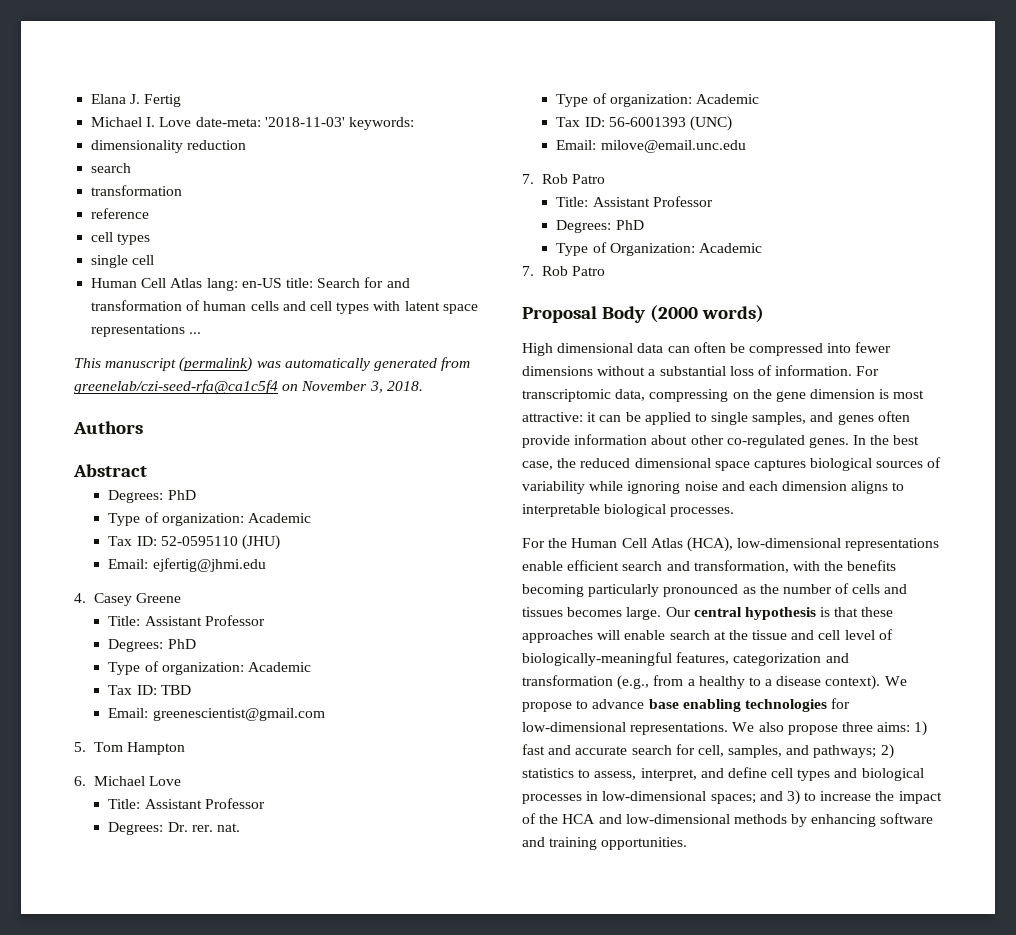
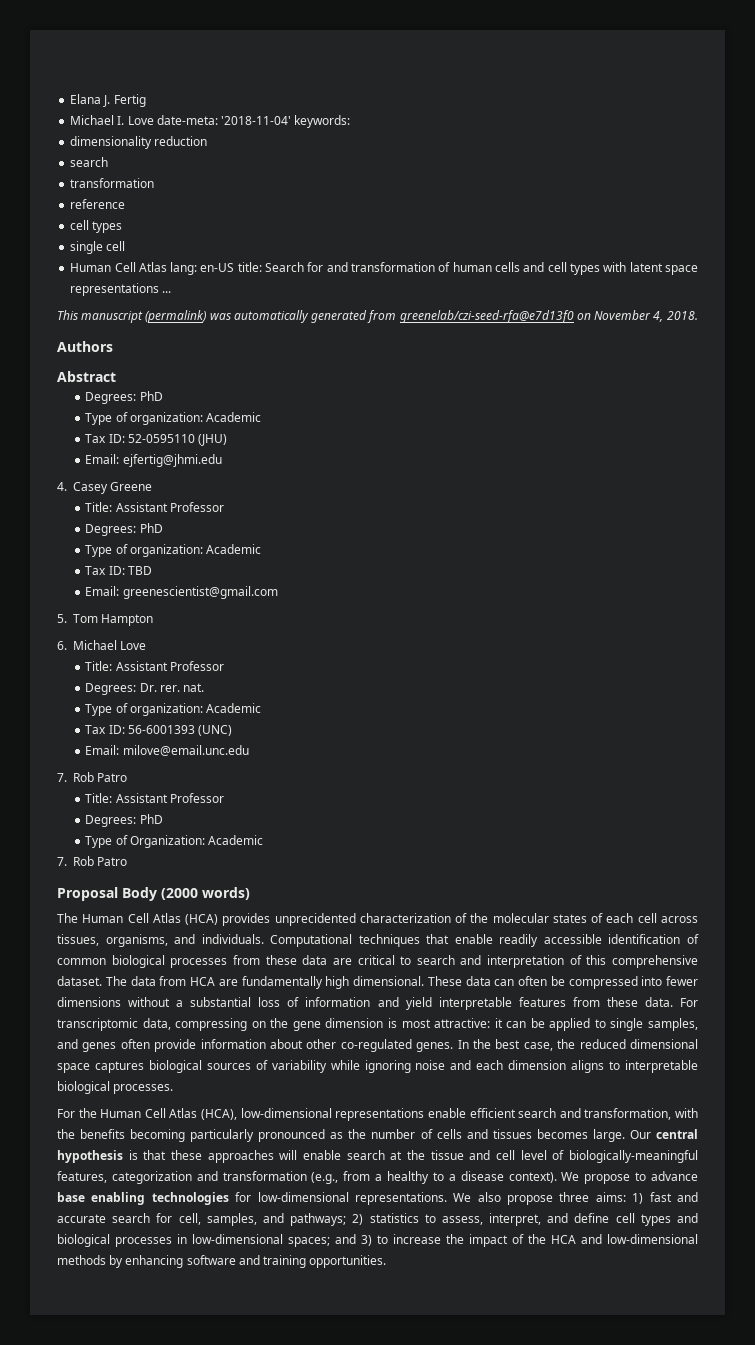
[264,117,345,127] '2018-11-03' -> [221,116,292,125] '2018-11-04'
[74,380,278,394] greenelab/czi-seed-rfa@ca1c5f4 -> [399,310,574,323] greenelab/czi-seed-rfa@e7d13f0
[369,381,383,393] 3, -> [653,311,664,322] 4,
[522,343,634,356] High dimensional -> [57,913,698,926] [57,934,699,947] [57,955,698,968] [57,976,462,989] The Human Cell Atlas (HCA) provides unprecidented characterization of the molecular states of each cell across tissues, organisms, and individuals. Computational techniques that enable readily accessible identification of common biological processes from these data are critical to search and interpretation of this comprehensive dataset. The data from HCA are fundamentally high dimensional. These
[775,365,853,376] information. -> [305,997,673,1010] information and yield interpretable features from these data.

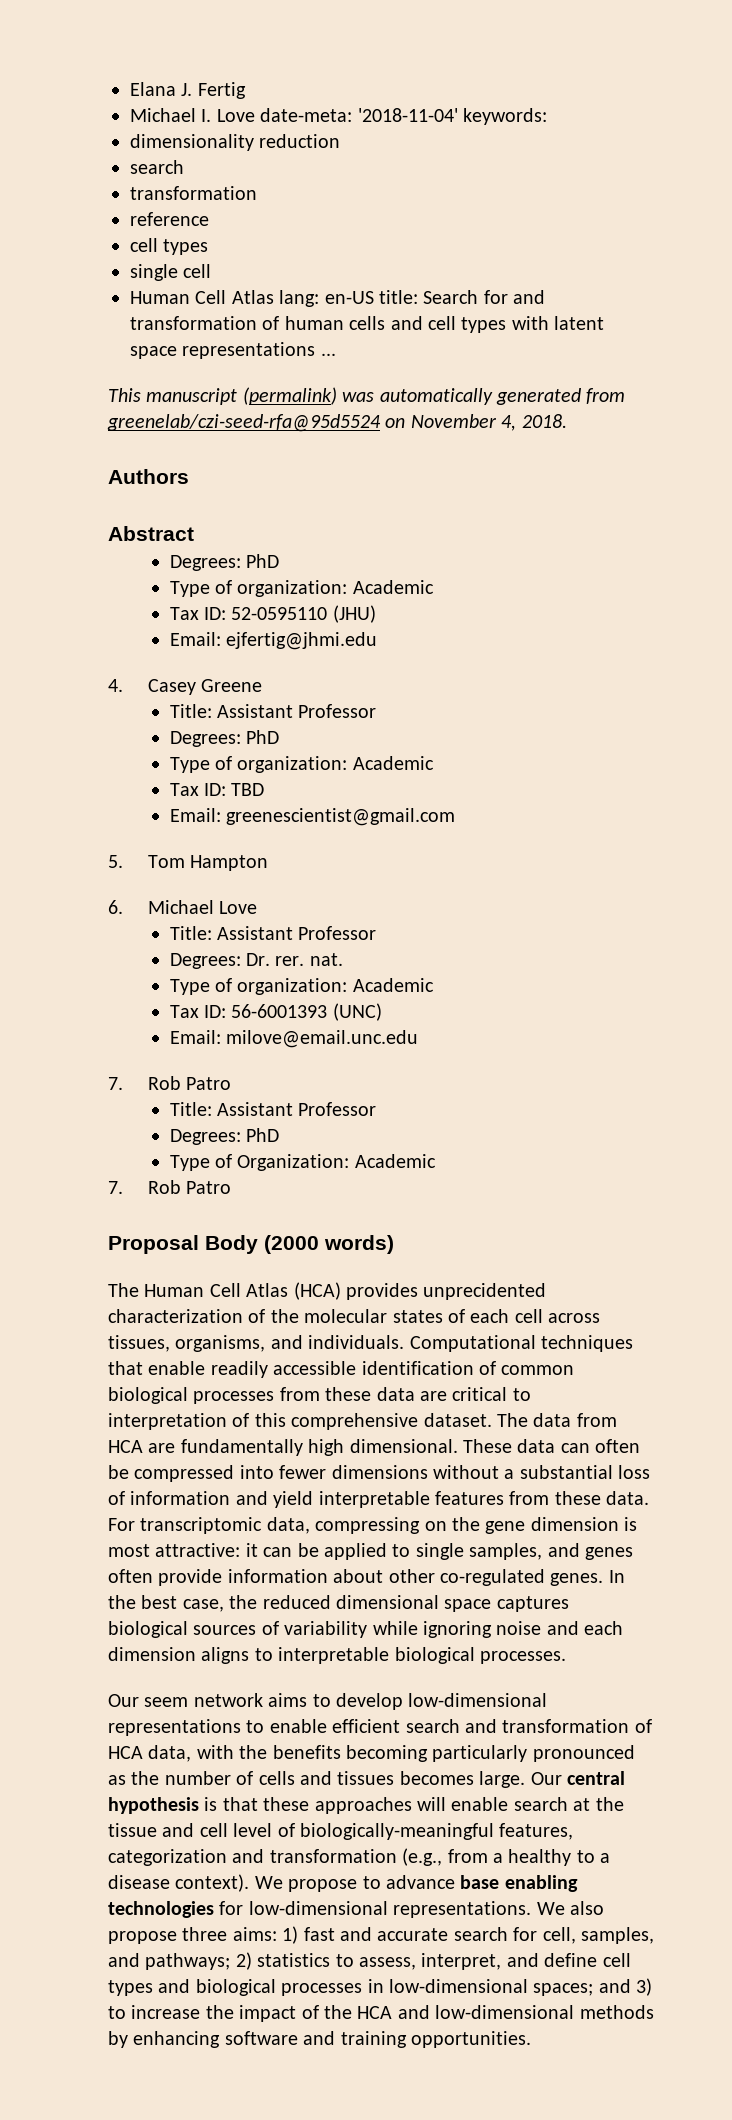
[399,310,574,323] greenelab/czi-seed-rfa@e7d13f0 -> [107,414,381,432] greenelab/czi-seed-rfa@95d5524
[416,955,482,965] search and -> (531, 1394) none
[57,1108,238,1120] For the Human Cell Atlas (HCA), -> [108,1693,403,1710] Our seem network aims to develop
(425, 1114) none -> [246,1720,265,1733] to
[584,1108,672,1120] transformation, -> [502,1719,652,1733] [108,1745,192,1762] transformation of HCA data,

